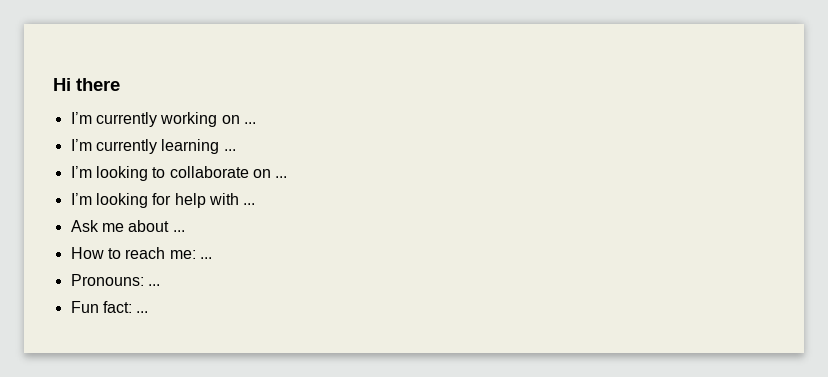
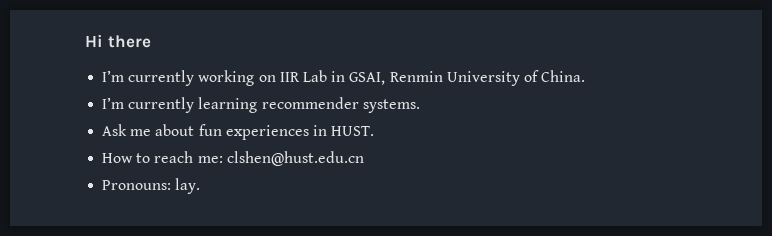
[243,122,256,124] [70,139,236,154] [70,166,288,181] [70,193,256,208] ... // I’m currently learning ... // I’m looking to collaborate on ... // I’m looking for help with ... -> [279,70,586,86] [102,97,420,113] IIR Lab in GSAI, Renmin University of China. // I’m currently learning recommender systems.
[172,230,185,232] ... -> [198,124,375,140] fun experiences in HUST.
[199,257,212,259] ... -> [226,151,364,166] clshen@hust.edu.cn
[147,284,160,286] [70,301,149,313] ... // Fun fact: ... -> [175,178,201,194] lay.

